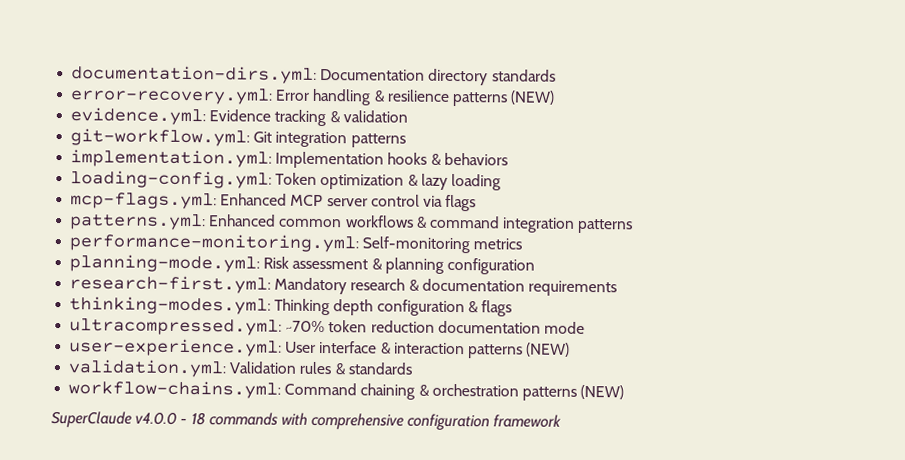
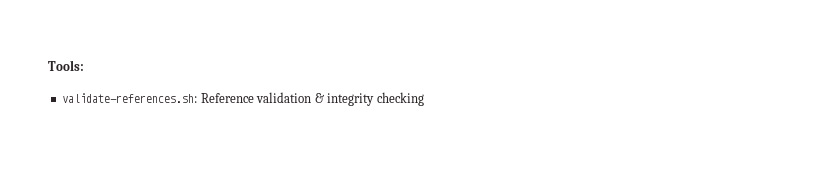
[71,65,556,86] [70,87,556,107] [70,107,408,127] [70,128,406,148] [70,149,508,169] [70,170,501,191] [70,192,477,212] [69,213,634,234] [69,233,523,254] [69,254,535,275] [69,275,617,297] [69,296,512,317] [69,318,585,336] [69,338,571,359] [68,359,413,378] [68,380,625,401] [51,410,562,431] documentation-dirs.yml: Documentation directory standards // error-recovery.yml: Error handling & resilience patterns (NEW) // evidence.yml: Evidence tracking & validation // git-workflow.yml: Git integration patterns // implementation.yml: Implementation hooks & behaviors // loading-config.yml: Token optimization & lazy loading // mcp-flags.yml: Enhanced MCP server control via flags // patterns.yml: Enhanced common workflows & command integration patterns // performance-monitoring.yml: Self-monitoring metrics // planning-mode.yml: Risk assessment & planning configuration // research-first.yml: Mandatory research & documentation requirements // thinking-modes.yml: Thinking depth configuration & flags // ultracompressed.yml: ~70% token reduction documentation mode // user-experience.yml: User interface & interaction patterns (NEW) // validation.yml: Validation rules & standards // workflow-chains.yml: Command chaining & orchestration patterns (NEW) // SuperClaude v4.0.0 - 18 commands with comprehensive configuration framework -> [48,60,84,71] [62,92,424,106] Tools: // validate-references.sh: Reference validation & integrity checking

